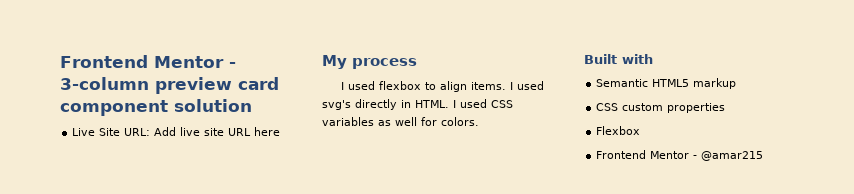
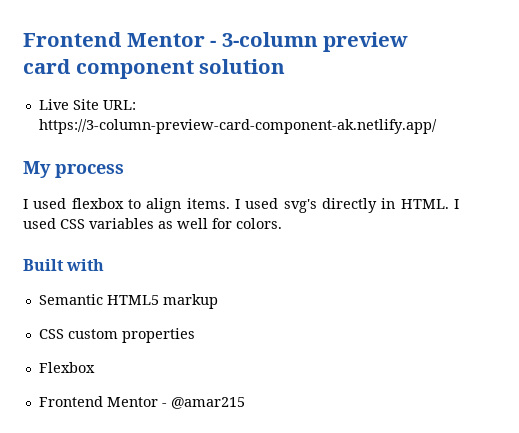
[154,127,281,136] Add live site URL here -> [38,119,437,134] https://3-column-preview-card-component-ak.netlify.app/

